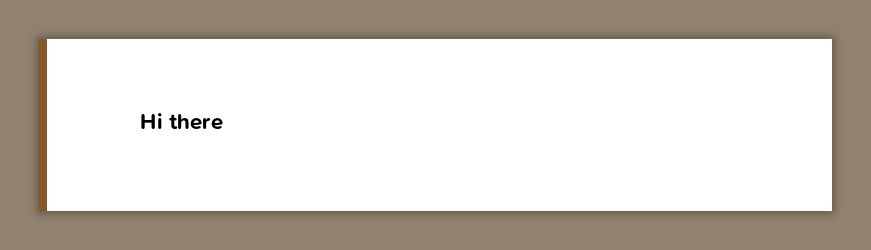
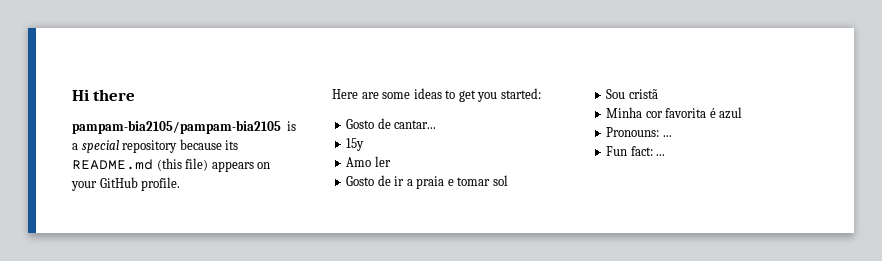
(224, 122) none -> [72,120,296,134] [72,139,239,153] [72,158,271,172] [71,177,181,191] [332,88,541,102] [346,118,437,129] [346,138,365,151] [346,156,391,167] [346,175,508,189] [606,89,658,99] [606,107,743,119] [606,127,672,137] [606,146,666,156] // pampam-bia2105/pampam-bia2105 is a special repository because its README.md (this file) appears on your GitHub profile. // Here are some ideas to get you started: // Gosto de cantar... // 15y // Amo ler // Gosto de ir a praia e tomar sol // Sou cristã // Minha cor favorita é azul // Pronouns: ... // Fun fact: ...

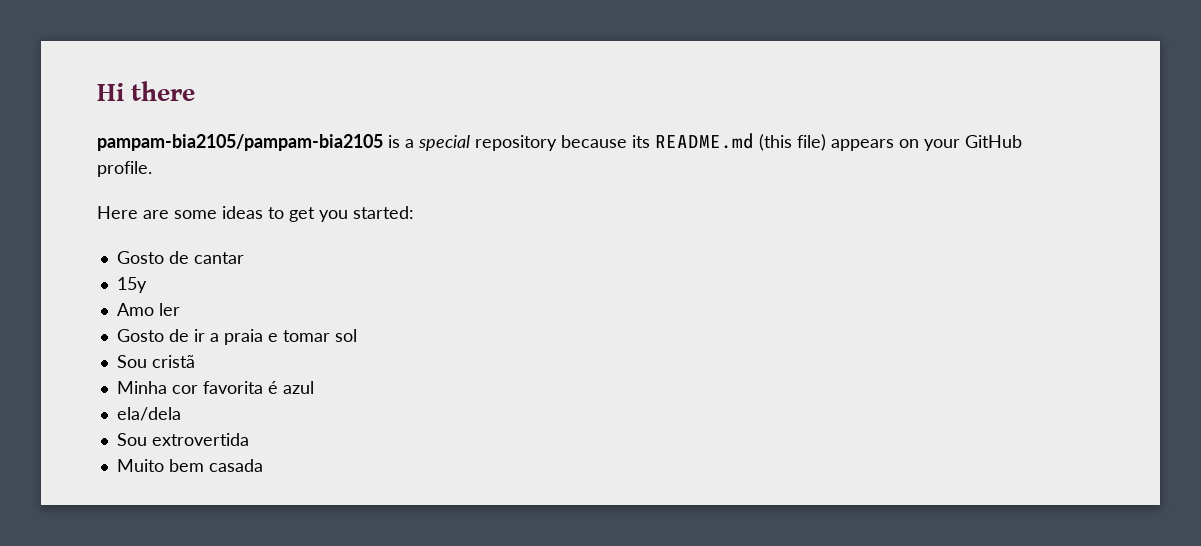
[394,120,437,129] cantar... -> [193,252,244,264] cantar
[606,127,672,137] [606,146,666,156] Pronouns: ... // Fun fact: ... -> [116,407,181,421] [116,433,249,446] [116,459,263,472] ela/dela // Sou extrovertida // Muito bem casada

